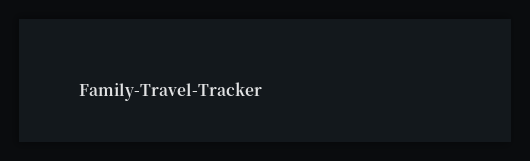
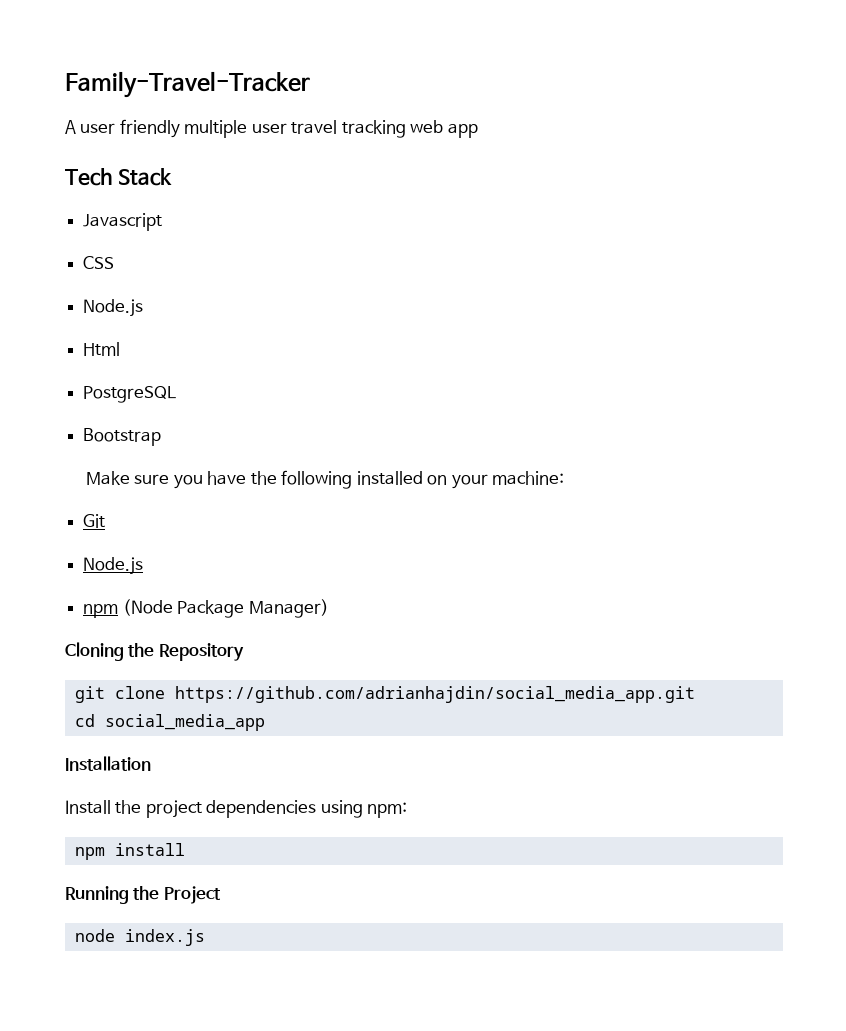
(262, 91) none -> [65,119,478,138] [65,168,172,186] [83,213,163,231] [83,256,115,269] [83,299,144,317] [83,342,121,356] [83,386,177,403] [83,428,162,446] [85,470,564,489] [83,514,106,528] [83,557,144,575] [83,599,329,618] [65,642,244,661] [74,686,695,703] [74,714,265,731] [65,756,151,771] [65,800,408,818] [74,843,185,860] [65,886,221,904] [74,929,205,946] // A user friendly multiple user travel tracking web app // Tech Stack // Javascript // CSS // Node.js // Html // PostgreSQL // Bootstrap // Make sure you have the following installed on your machine: // Git // Node.js // npm (Node Package Manager) // Cloning the Repository // git clone https://github.com/adrianhajdin/social_media_app.git // cd social_media_app // Installation // Install the project dependencies using npm: // npm install // Running the Project // node index.js

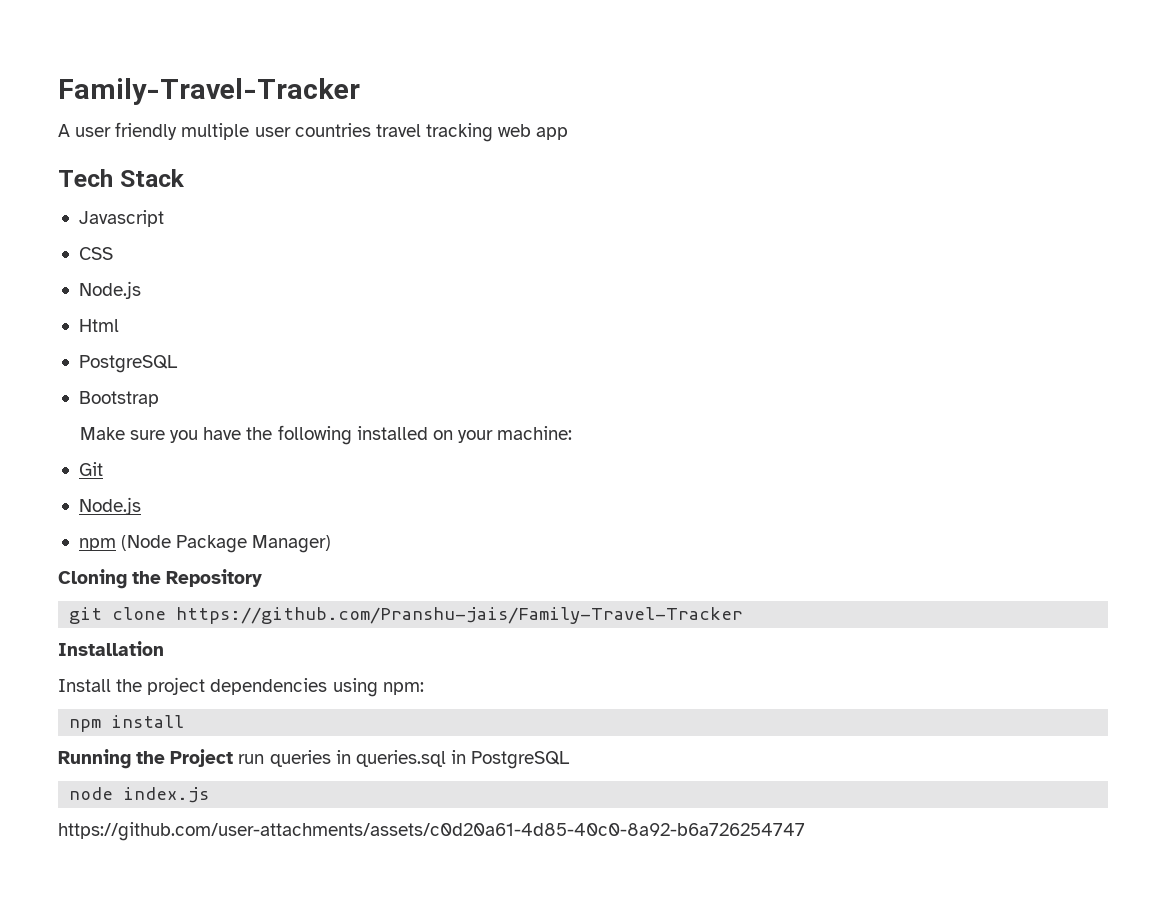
(287, 128) none -> [294,123,371,137] countries
[174,686,695,703] [74,714,265,731] https://github.com/adrianhajdin/social_media_app.git // cd social_media_app -> [176,607,744,624] https://github.com/Pranshu-jais/Family-Travel-Tracker
(221, 895) none -> [238,750,571,769] run queries in queries.sql in PostgreSQL
(205, 937) none -> [58,822,805,841] // https://github.com/user-attachments/assets/c0d20a61-4d85-40c0-8a92-b6a726254747

